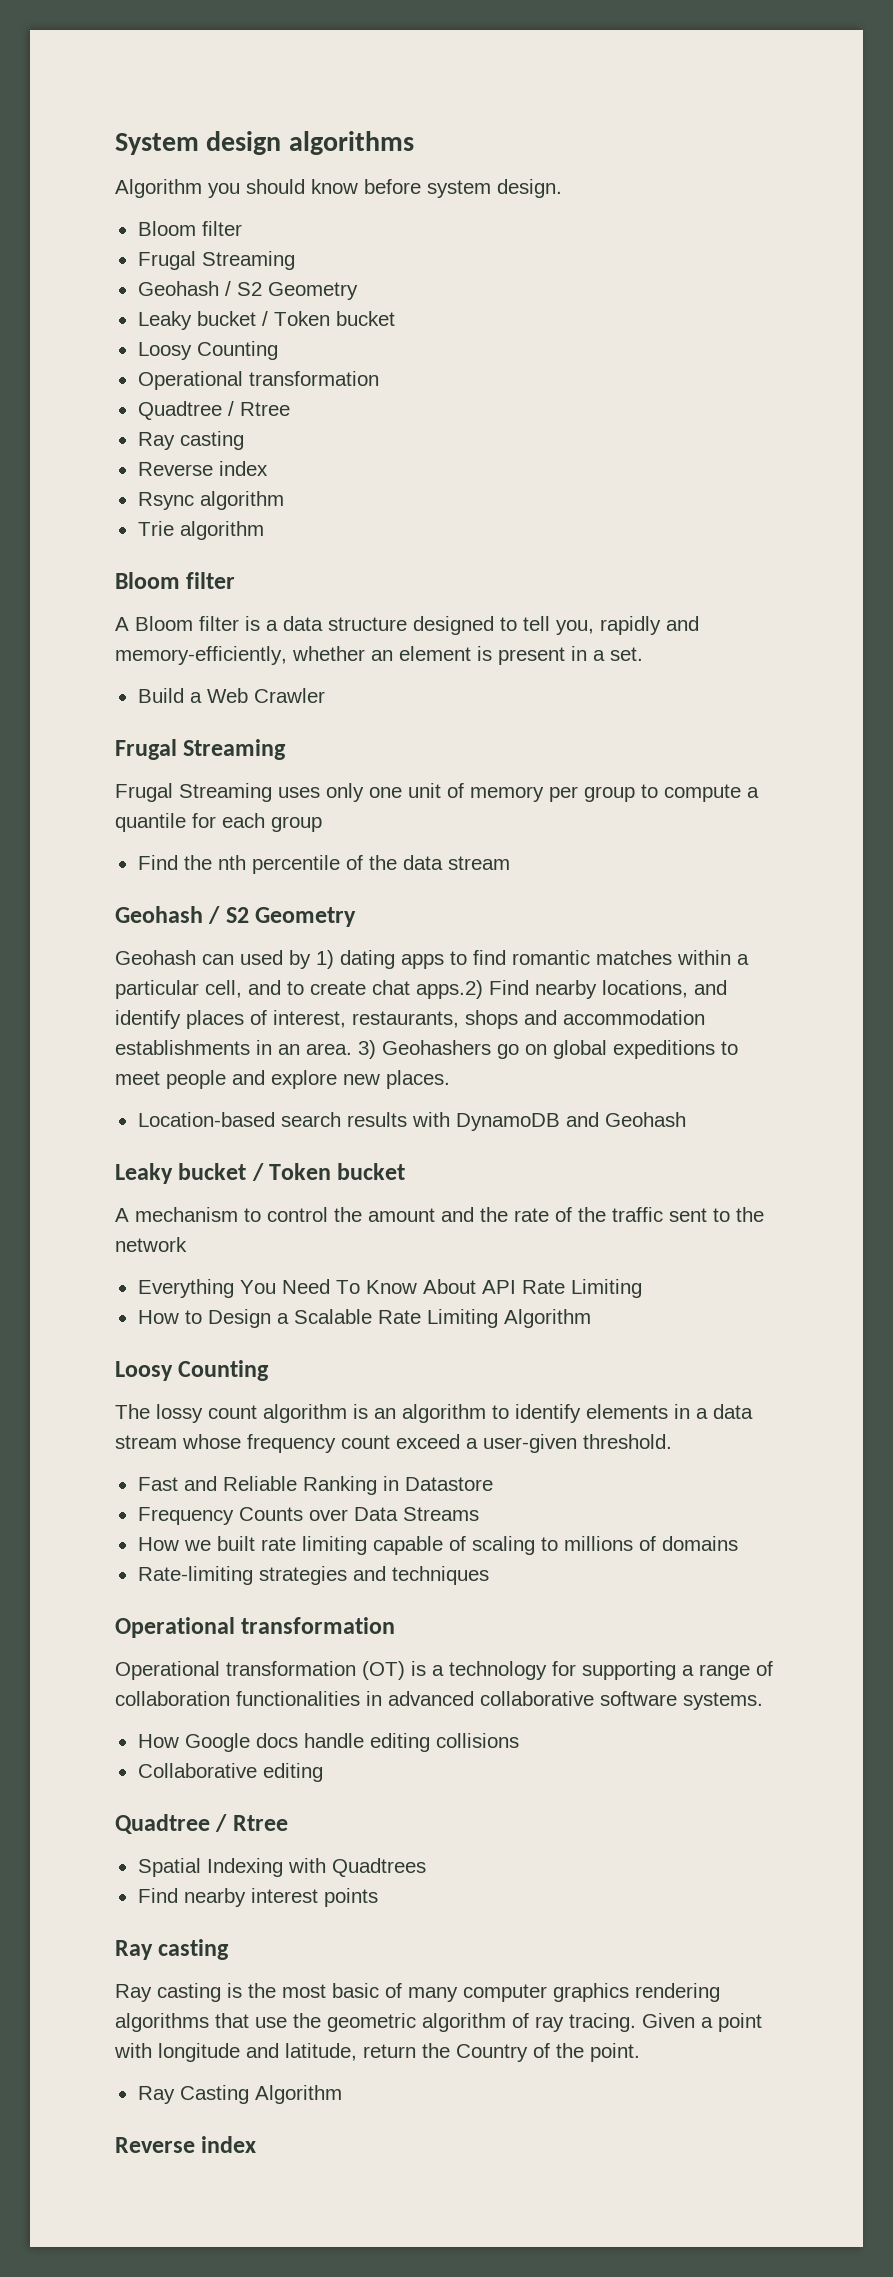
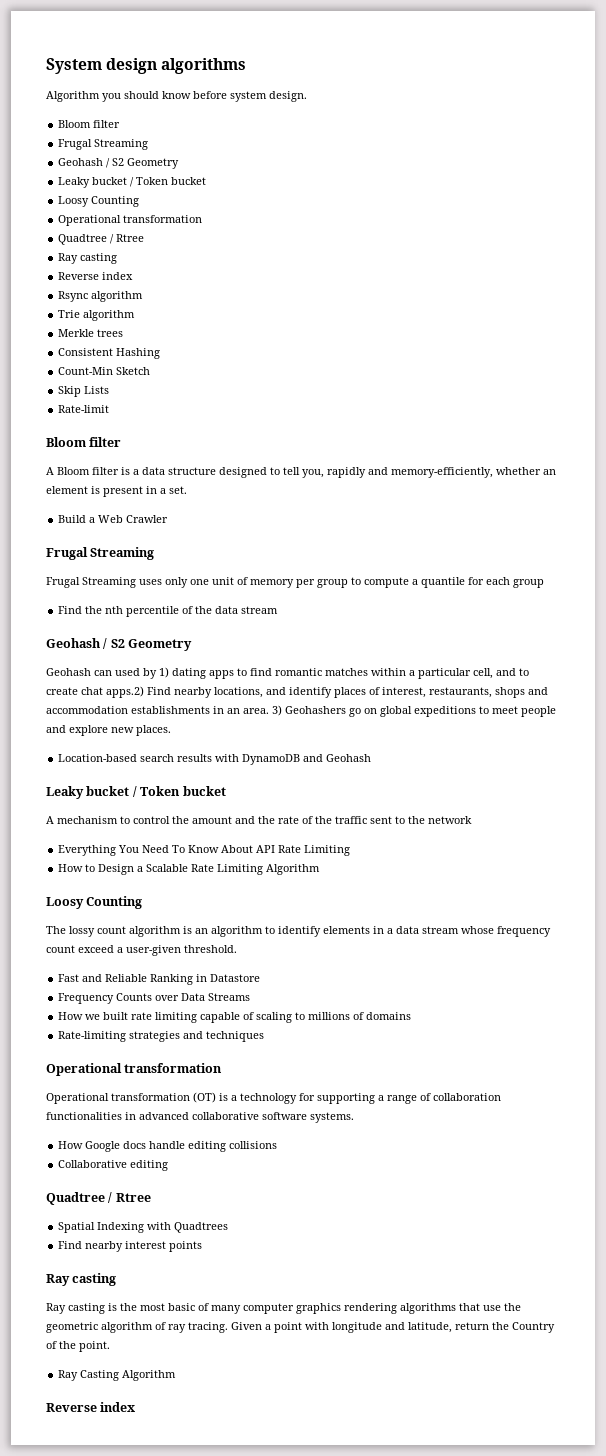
(264, 530) none -> [58,329,124,337] [58,348,161,359] [58,367,151,375] [58,386,110,397] [58,405,110,413] // Merkle trees // Consistent Hashing // Count-Min Sketch // Skip Lists // Rate-limit

